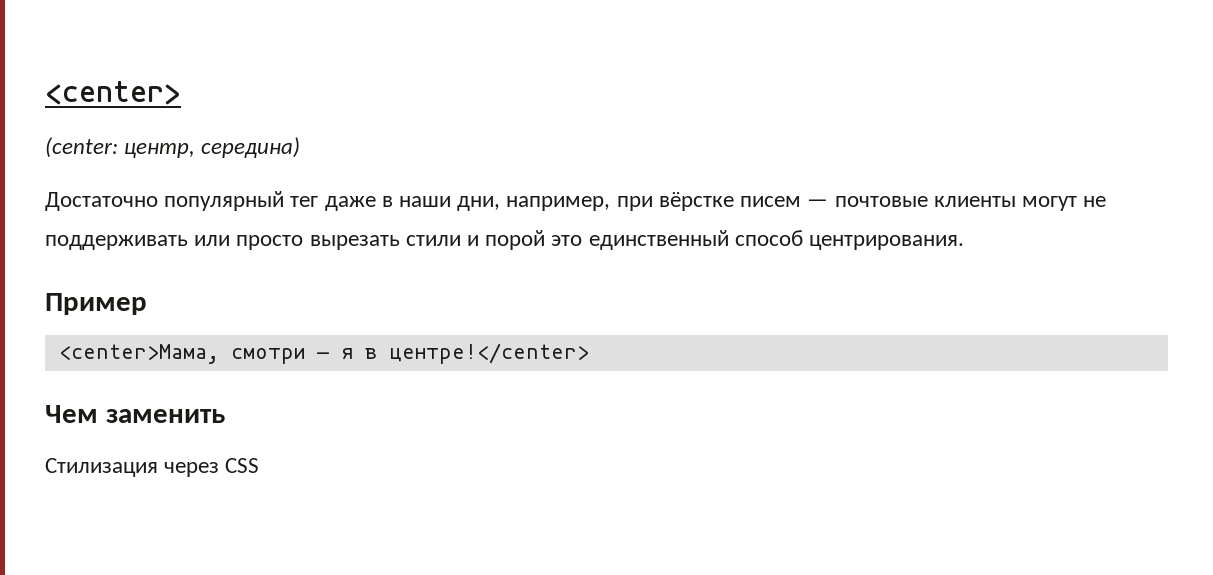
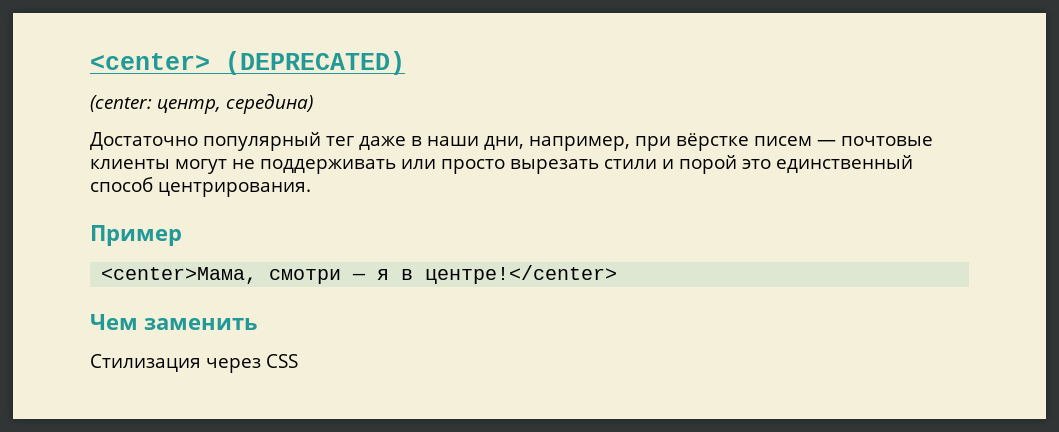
(181, 93) none -> [225,51,405,75] (DEPRECATED)

